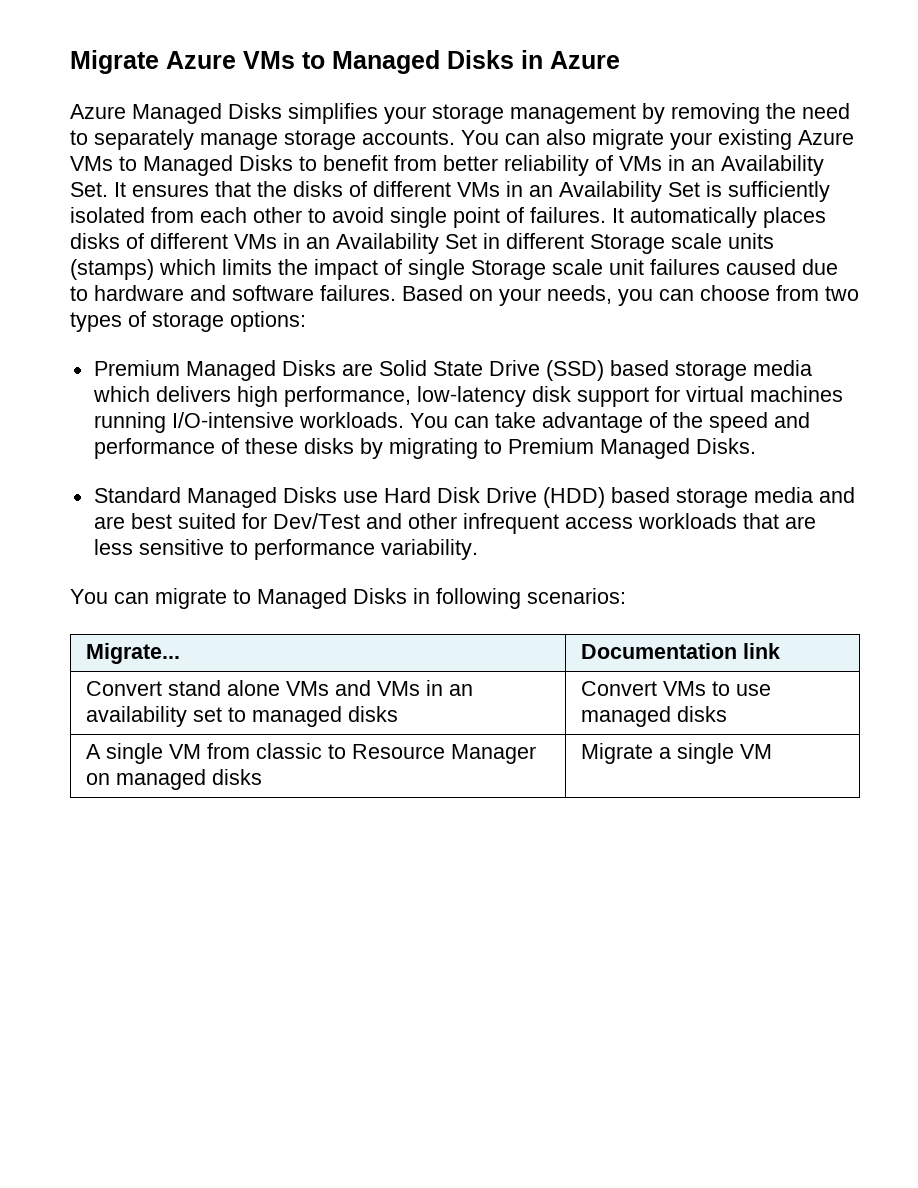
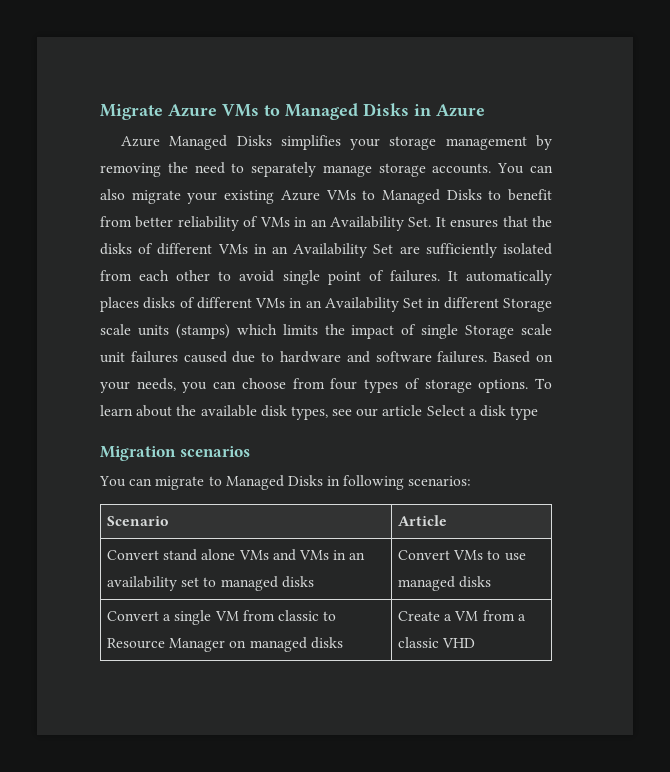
[706,181,722,197] is -> [399,246,420,254] are
[825,286,859,301] two -> [330,378,358,390] four
[230,311,306,332] [93,360,812,381] [92,386,843,407] [93,412,810,433] [93,438,756,459] [93,487,855,508] [93,513,816,534] [93,539,478,560] options: // Premium Managed Disks are Solid State Drive (SSD) based storage media which delivers high performance, low-latency disk support for virtual machines running I/O-intensive workloads. You can take advantage of the speed and performance of these disks by migrating to Premium Managed Disks. // Standard Managed Disks use Hard Disk Drive (HDD) based storage media and are best suited for Dev/Test and other infrequent access workloads that are less sensitive to performance variability. -> [478,378,552,393] [100,405,539,420] [100,446,250,461] options. To learn about the available disk types, see our article Select a disk type // Migration scenarios
[85,643,180,664] [580,643,780,659] Migrate... | Documentation link -> [107,516,170,526] [398,515,448,526] Scenario | Article
[85,744,101,759] A -> [107,611,172,621] Convert a
[580,743,772,764] Migrate a single VM -> [398,610,526,621] [398,637,476,648] Create a VM from a classic VHD

